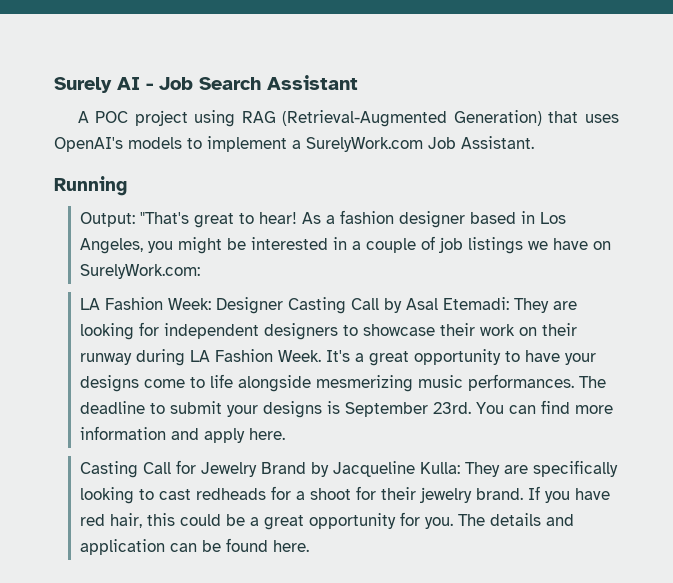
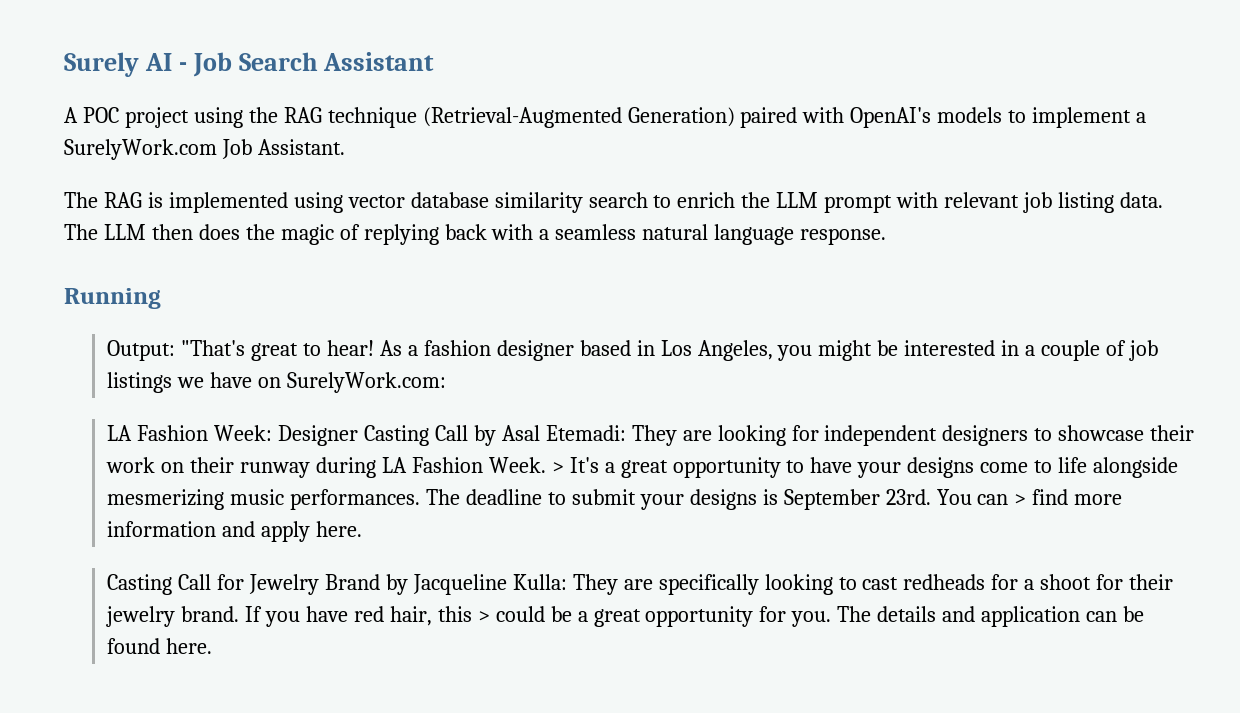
[241,110,620,127] RAG (Retrieval-Augmented Generation) that uses -> [248,107,845,128] the RAG technique (Retrieval-Augmented Generation) paired with
(534, 142) none -> [64,192,1163,213] [64,224,887,245] // The RAG is implemented using vector database similarity search to enrich the LLM prompt with relevant job listing data. The LLM then does the magic of replying back with a seamless natural language response.
(322, 356) none -> [551,462,564,473] >
(537, 409) none -> [1014,494,1027,505] >
(176, 519) none -> [477,611,490,622] >

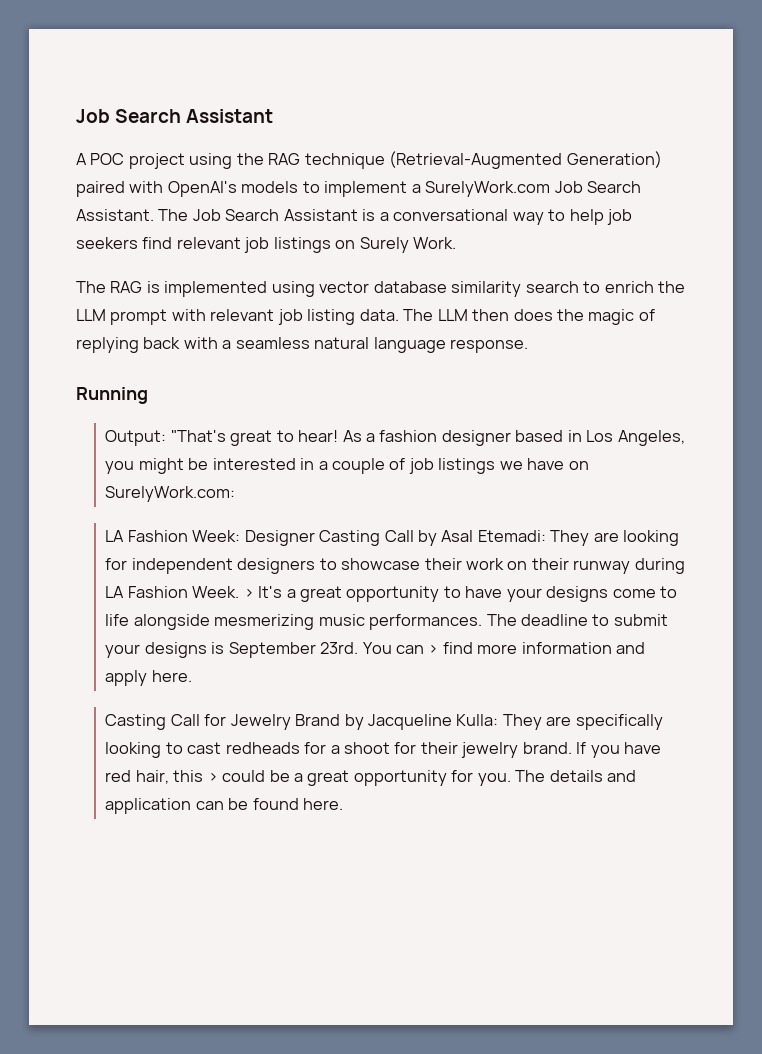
[64,52,187,77] Surely AI - -> (76, 116) none
(252, 149) none -> [587,181,642,193] Search
(345, 147) none -> [158,209,633,225] [76,237,457,253] The Job Search Assistant is a conversational way to help job seekers find relevant job listings on Surely Work.

